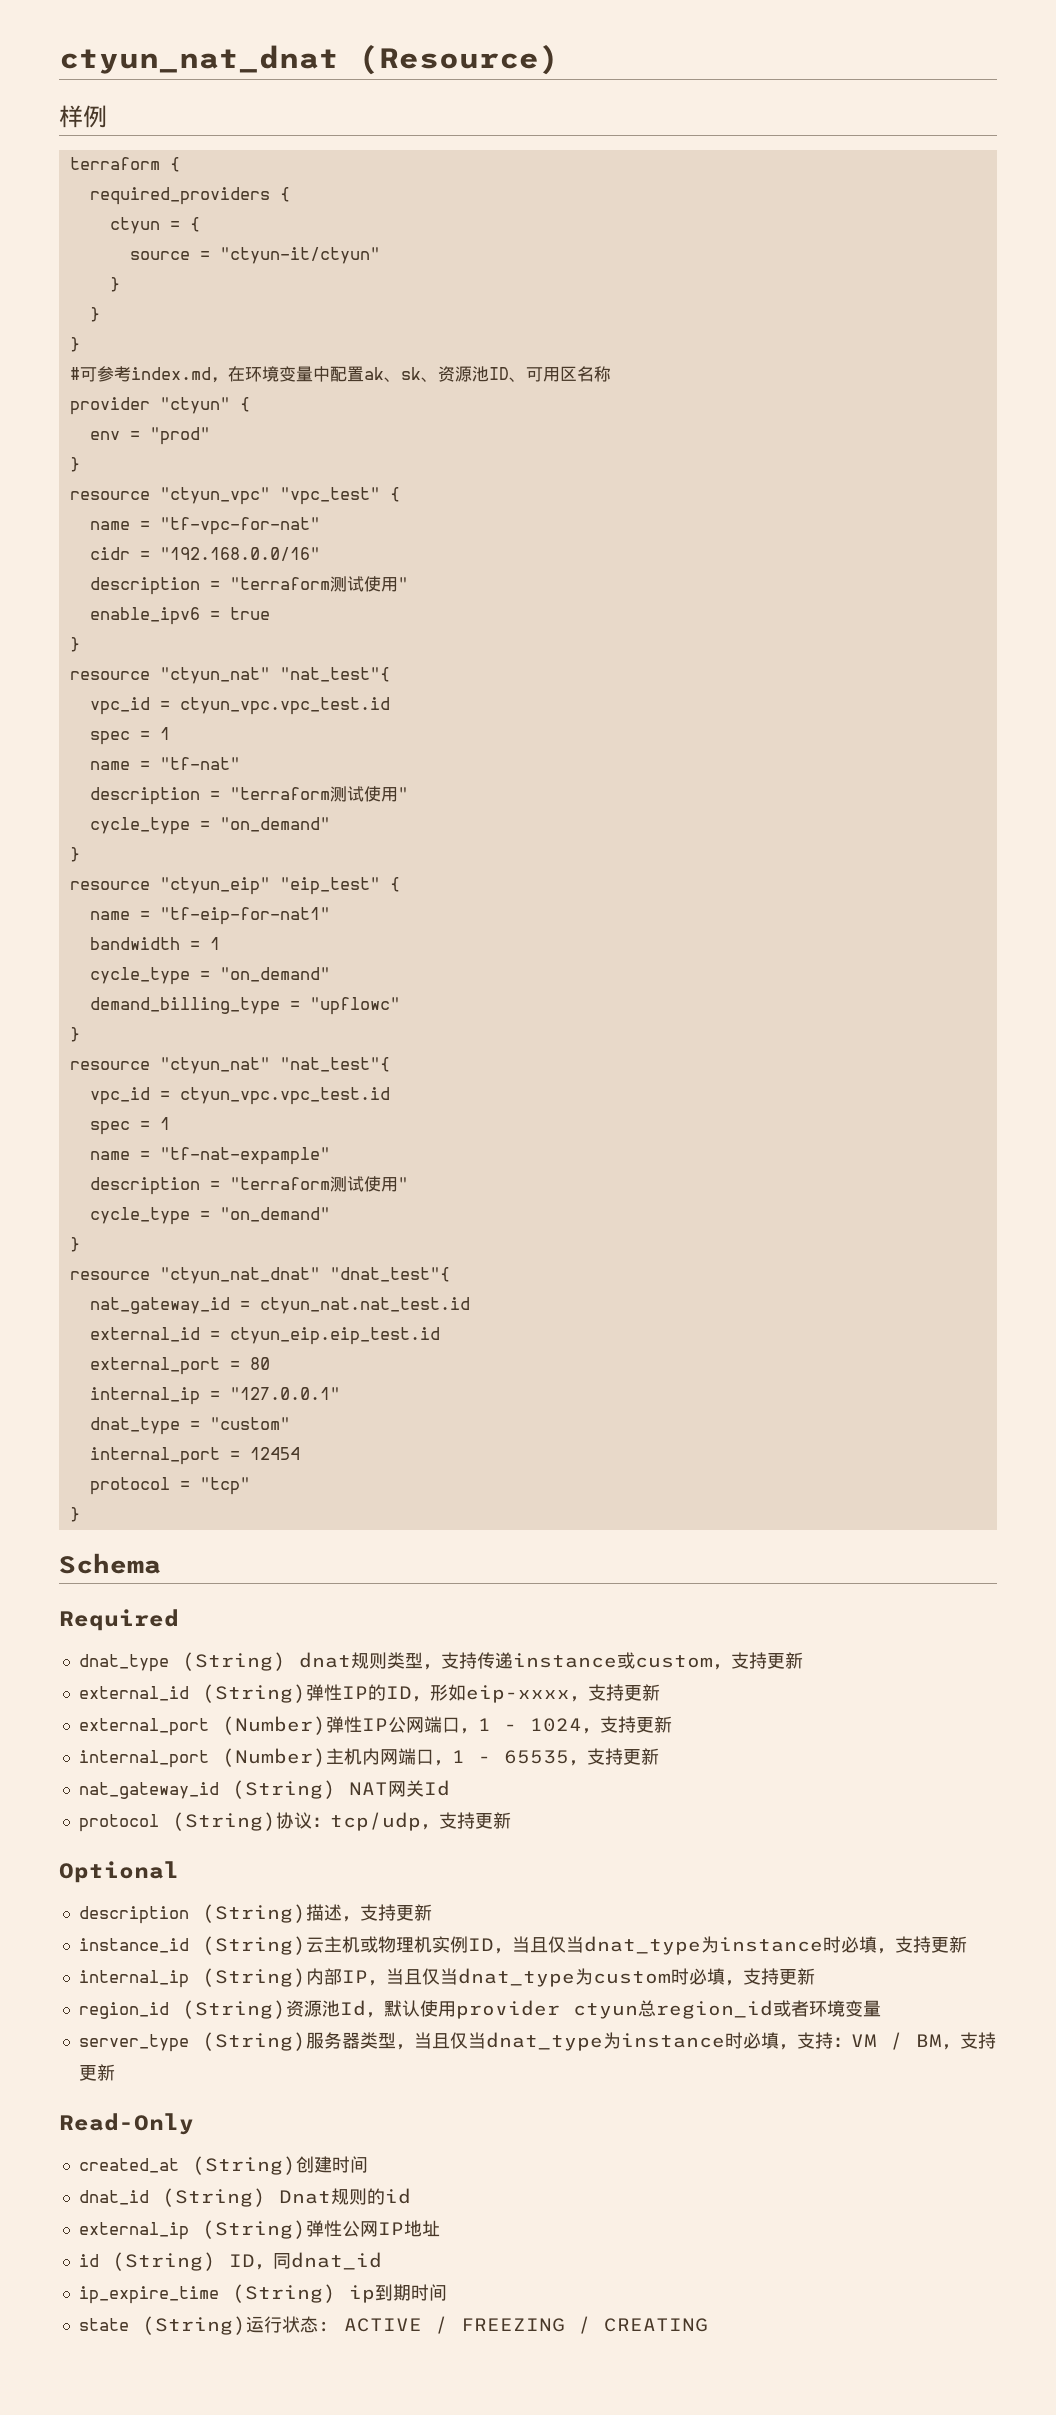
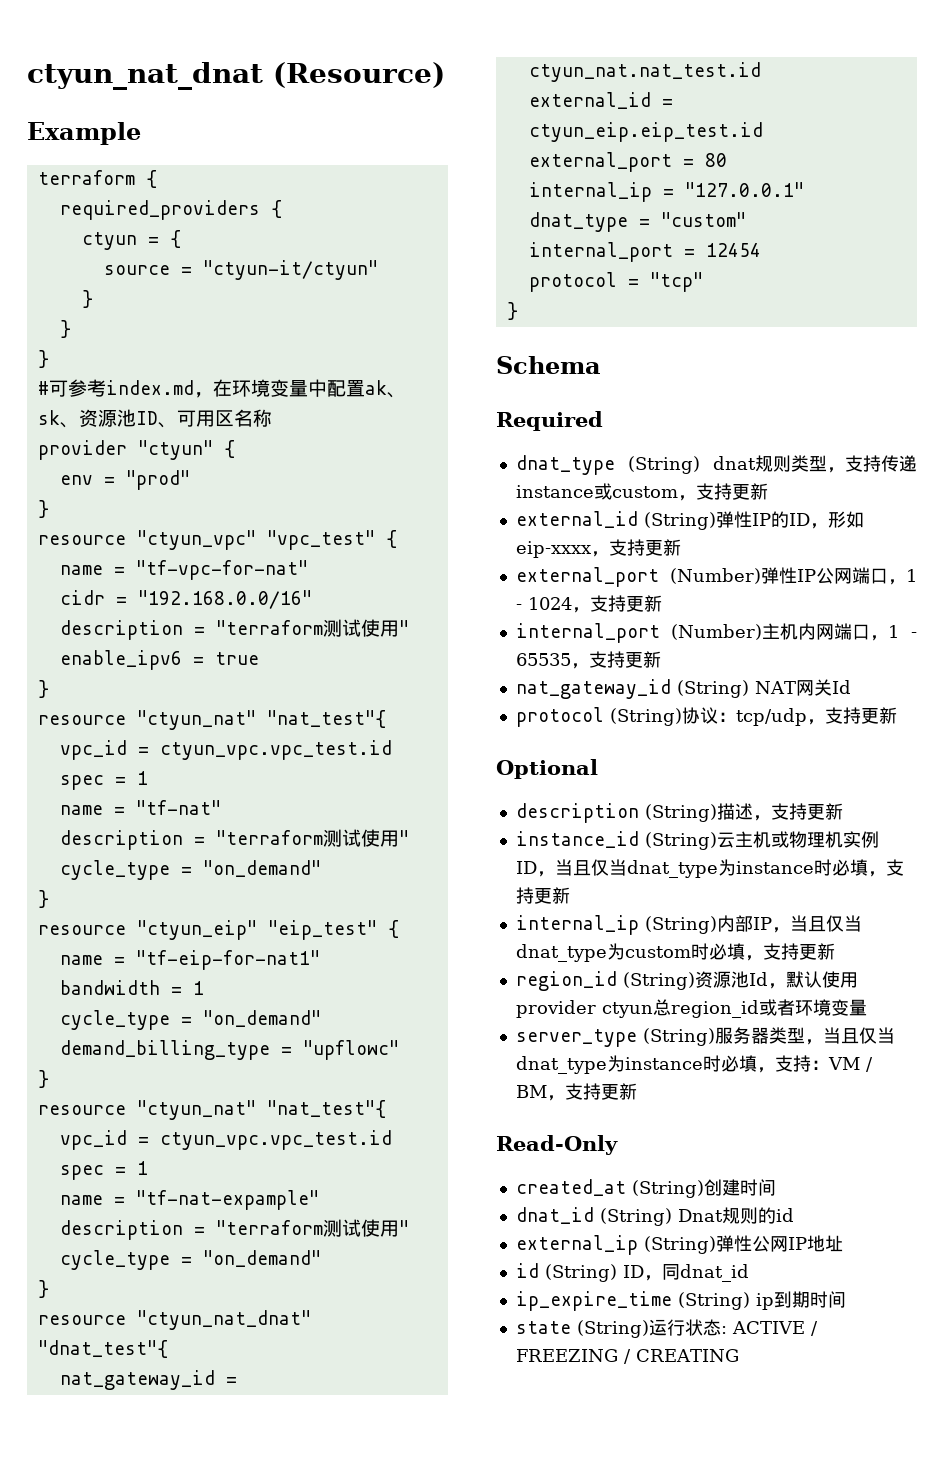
[59,105,107,128] 样例 -> [27,122,141,145] Example

